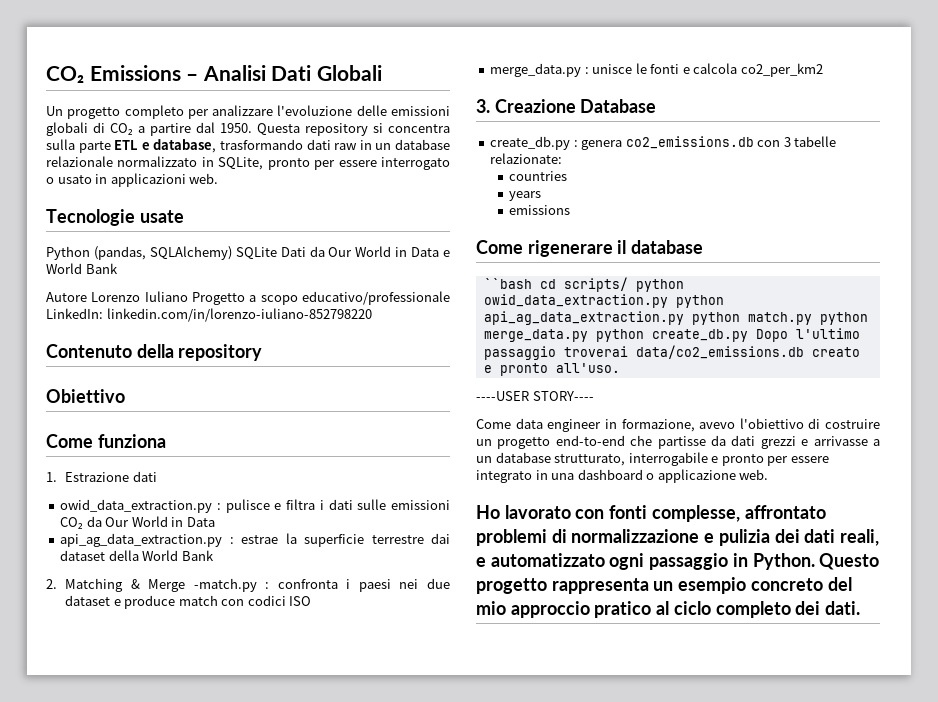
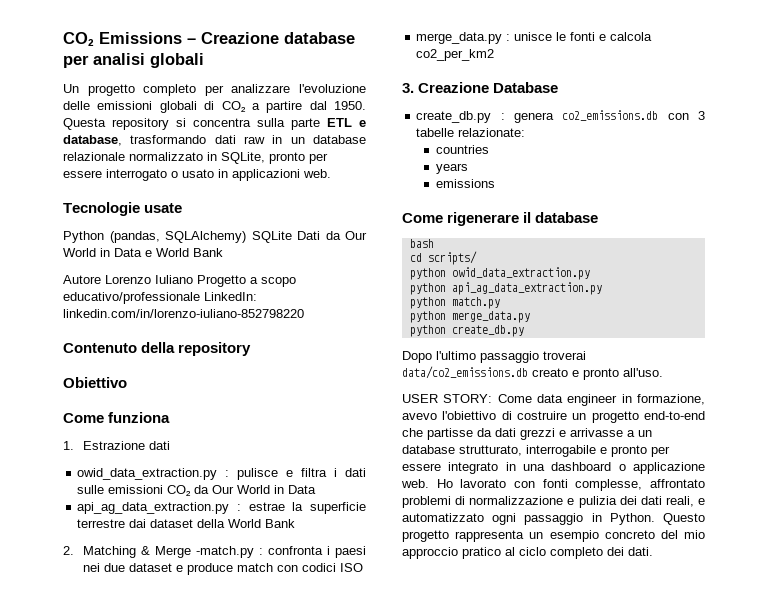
[202,65,382,81] Analisi Dati Globali -> [201,32,355,44] [63,53,204,68] Creazione database per analisi globali
[483,278,532,289] ``bash -> [409,239,434,248] bash //
(628, 284) none -> (477, 258) //
(668, 301) none -> (590, 273) //
(684, 318) none -> (602, 288) //
(812, 318) none -> (500, 303) //
(588, 335) none -> (530, 317) //
(748, 335) none -> (524, 331) //
[476,391,594,401] ----USER STORY---- // -> [402,394,493,403] USER STORY:
(769, 474) // -> (429, 483) none

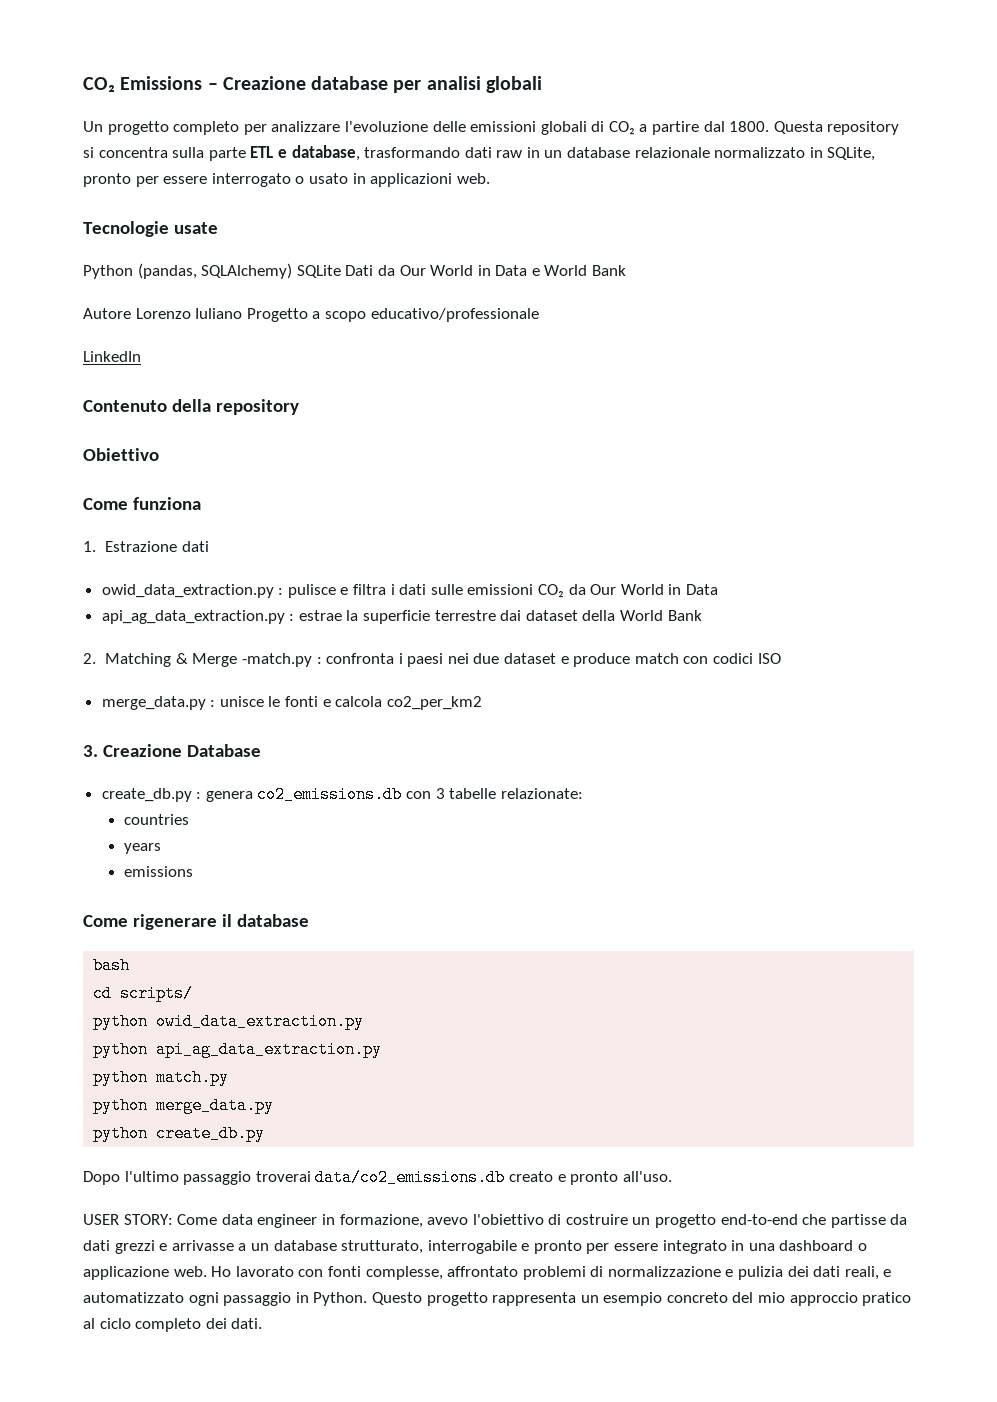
[334,101,366,110] 1950. -> [729,121,770,132] 1800.
[204,292,257,301] [63,309,304,318] LinkedIn: linkedin.com/in/lorenzo-iuliano-852798220 -> [83,351,141,362] // LinkedIn

